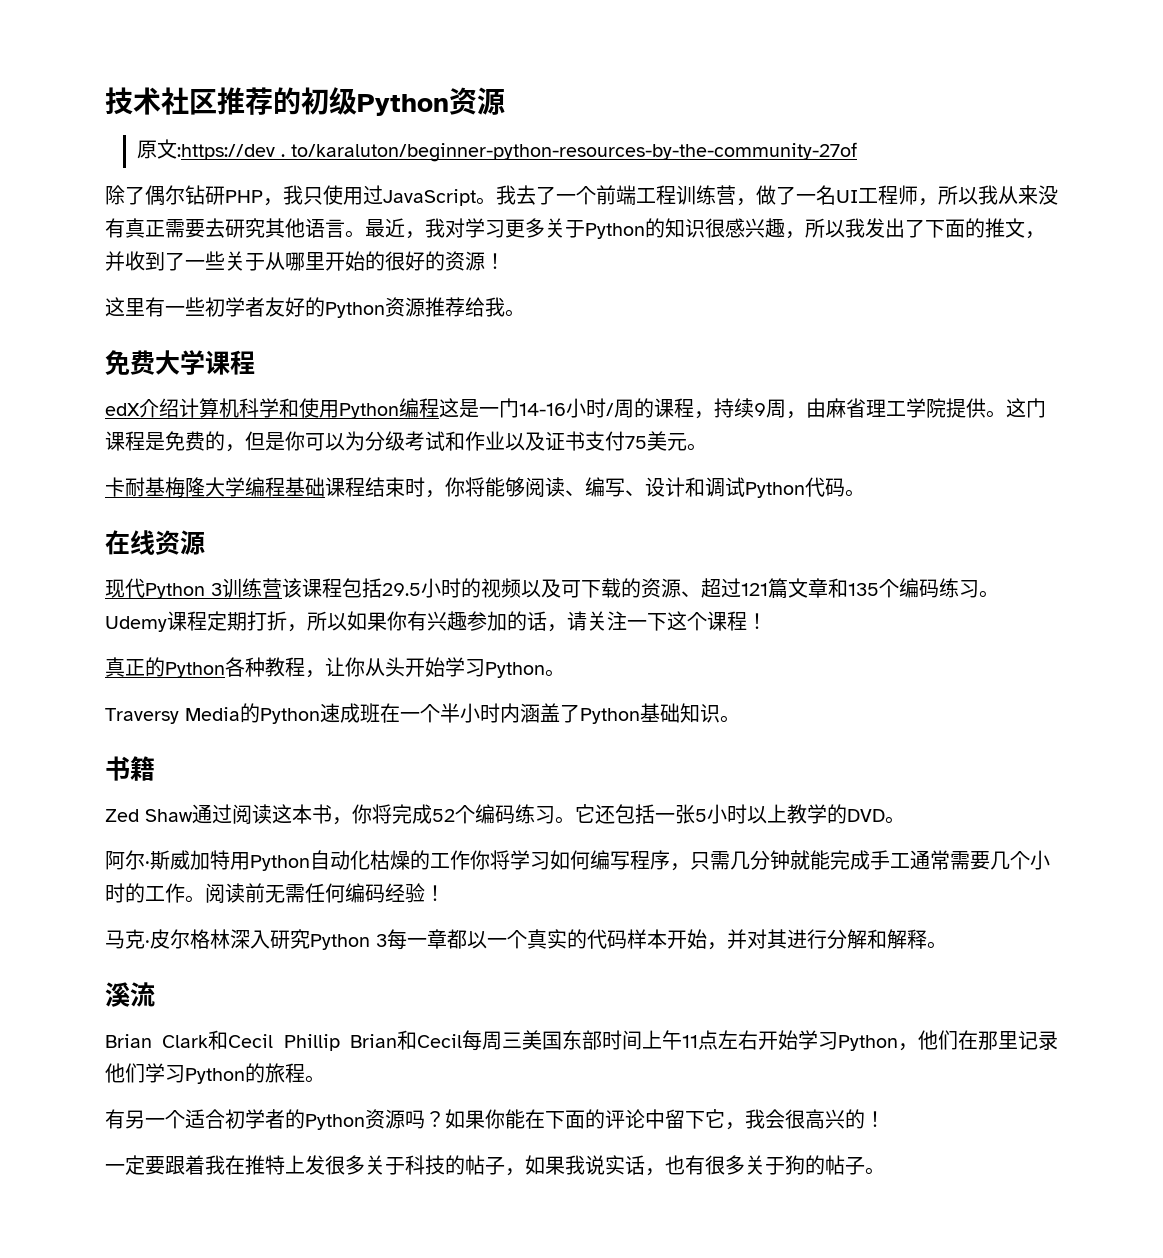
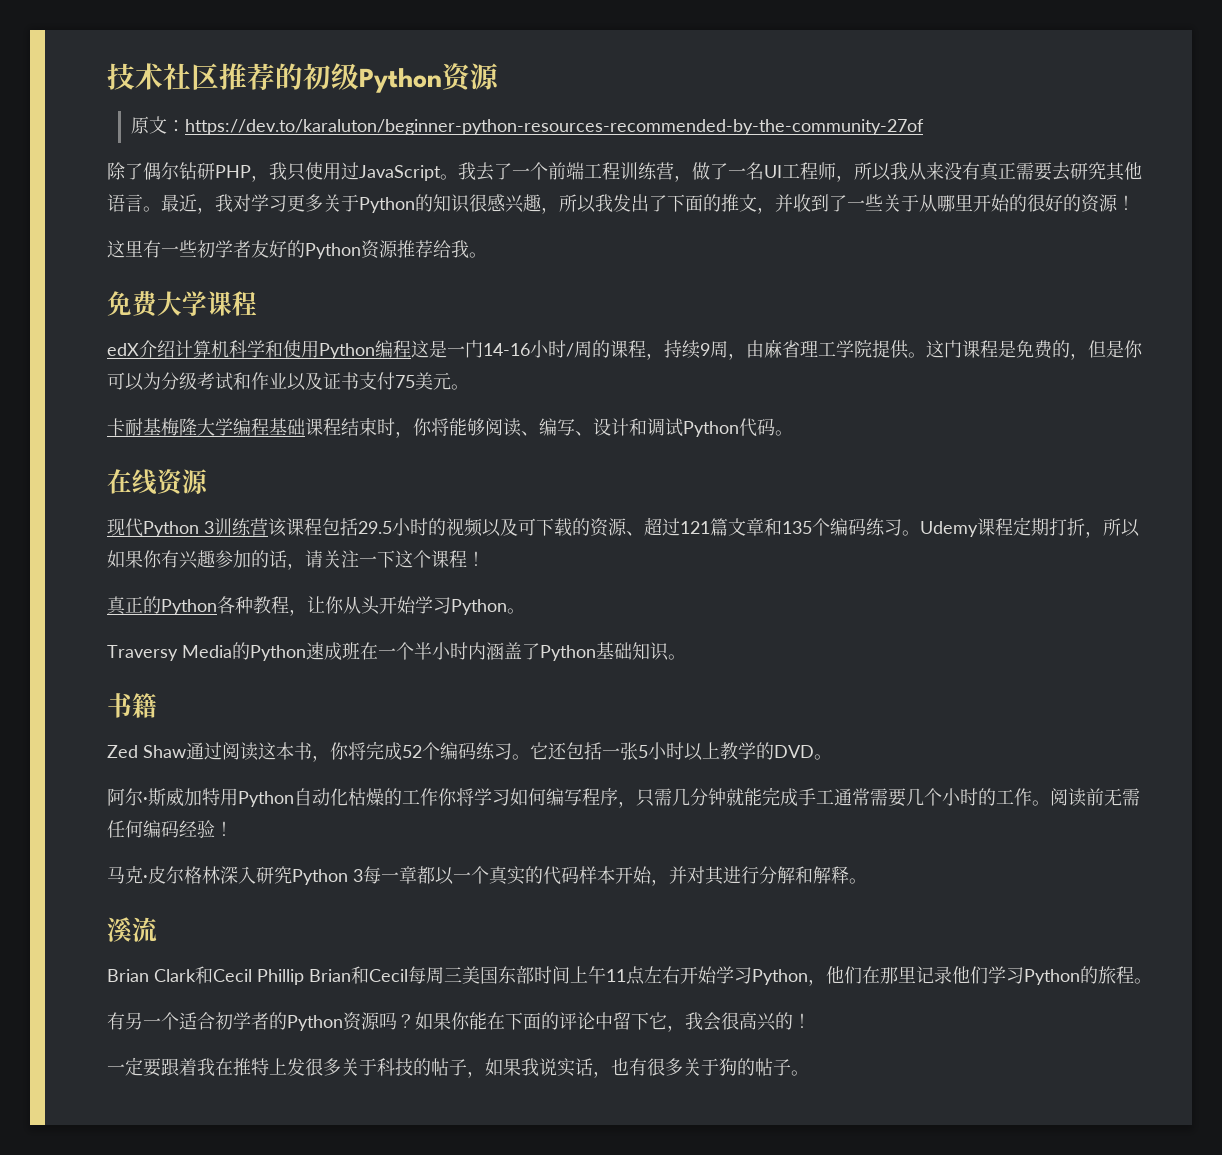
[177,142,858,162] :https://dev . to/karaluton/beginner-python-resources-by-the-community-27of -> [167,119,925,135] ：https://dev.to/karaluton/beginner-python-resources-recommended-by-the-community-27of

